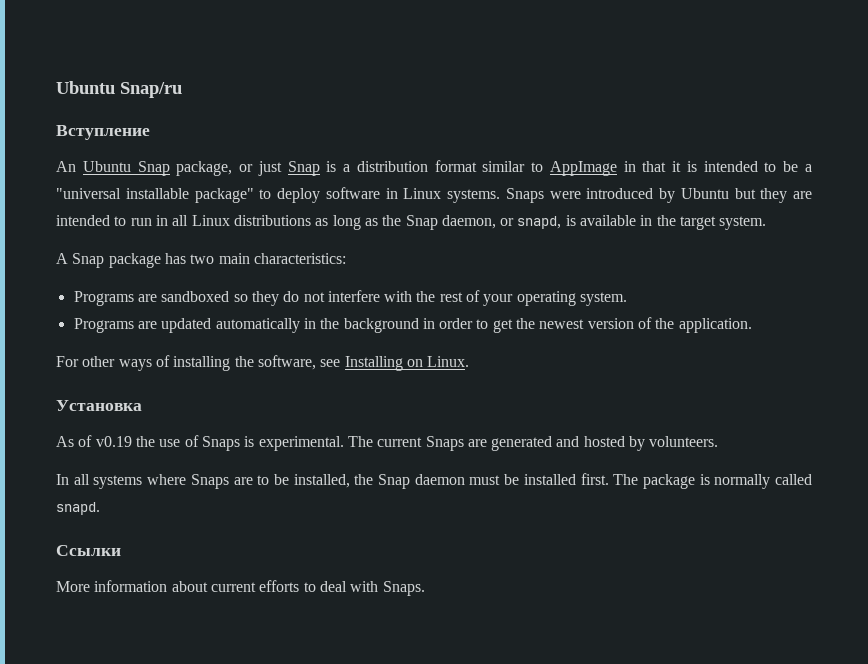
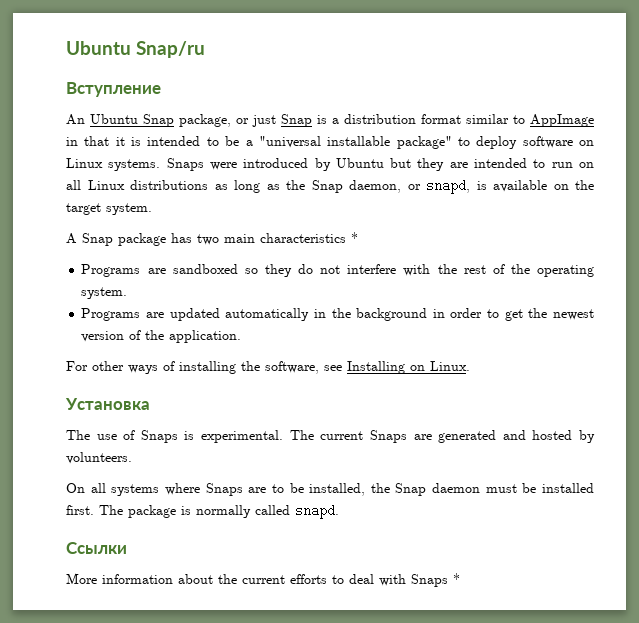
[385,188,398,199] in -> [578,140,594,146] on
[155,215,168,226] in -> [579,162,595,168] on
[640,215,653,226] in -> [553,184,569,190] on
[253,253,346,264] characteristics: -> [260,232,358,243] characteristics *
[483,294,514,306] your -> [510,264,530,274] the
[56,435,155,447] As of v0.19 the -> [66,430,90,440] The
[56,474,69,485] In -> [66,483,85,493] On
(208, 586) none -> [218,574,237,584] the
[382,581,425,596] Snaps. -> [411,573,460,587] Snaps *

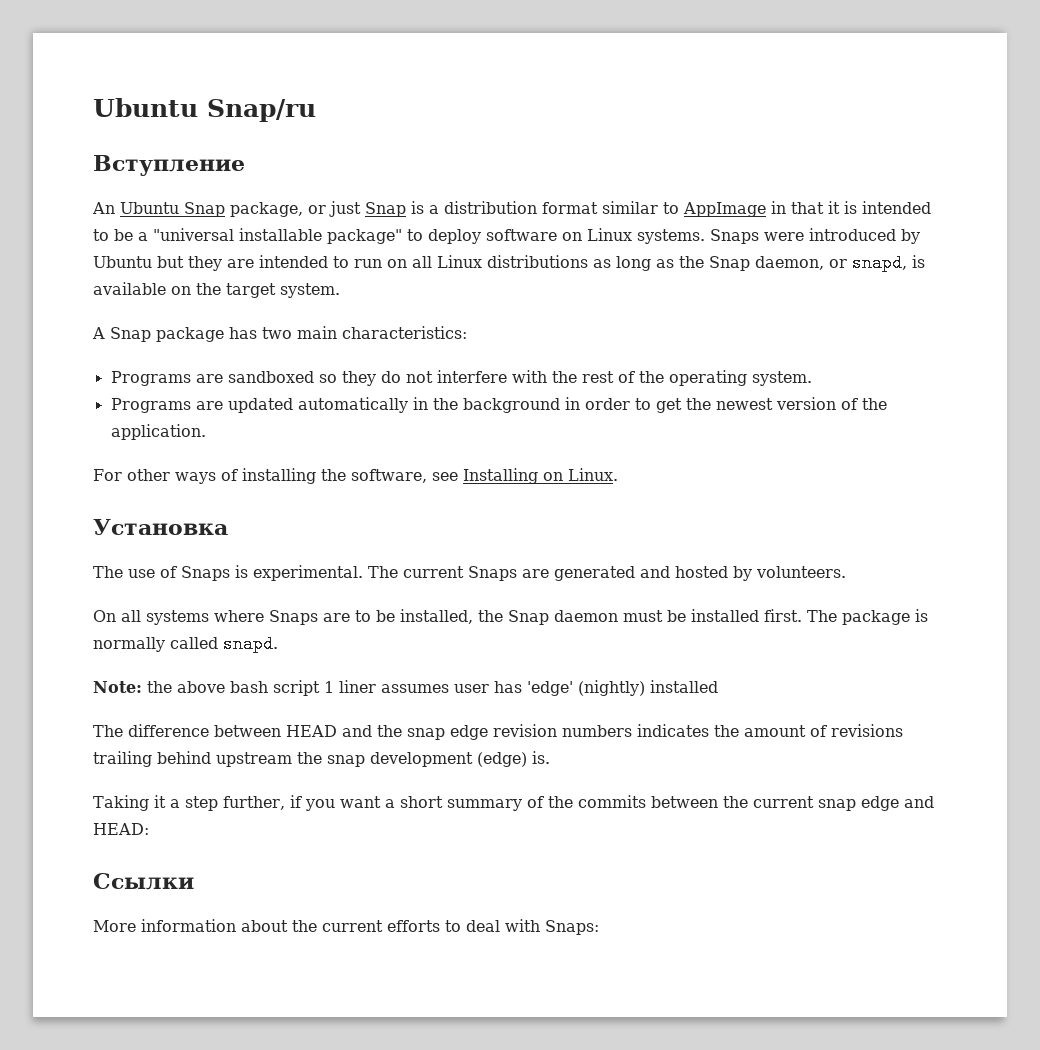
[260,232,358,243] characteristics * -> [342,326,467,339] characteristics:
(339, 511) none -> [93,680,718,696] [93,724,903,740] [93,751,550,767] [93,795,934,811] [93,823,149,835] // Note: the above bash script 1 liner assumes user has 'edge' (nightly) installed // The difference between HEAD and the snap edge revision numbers indicates the amount of revisions trailing behind upstream the snap development (edge) is. // Taking it a step further, if you want a short summary of the commits between the current snap edge and HEAD:
[411,573,460,587] Snaps * -> [545,920,599,935] Snaps:

